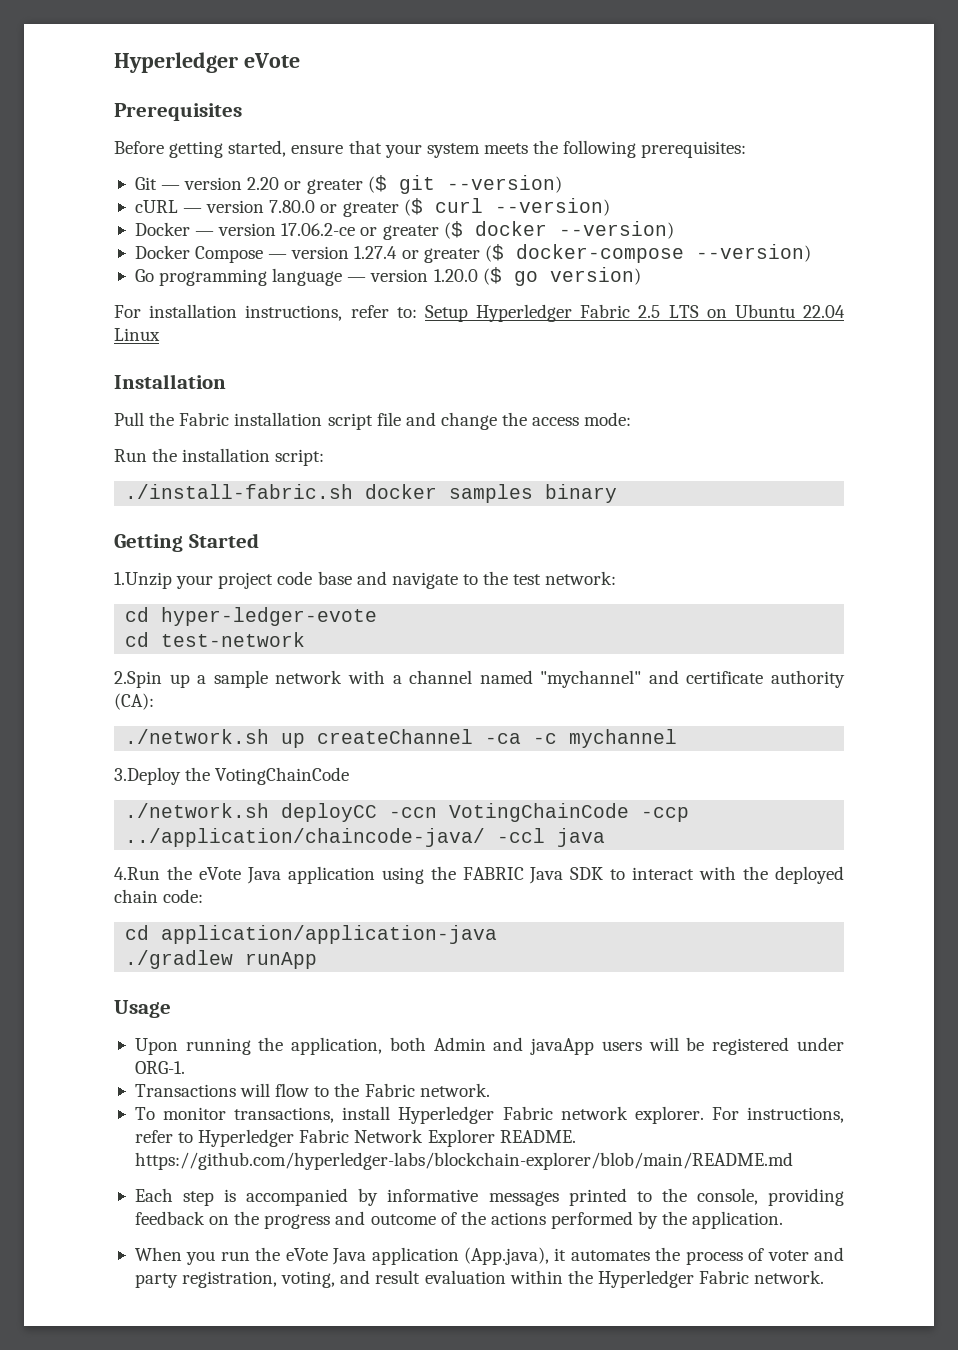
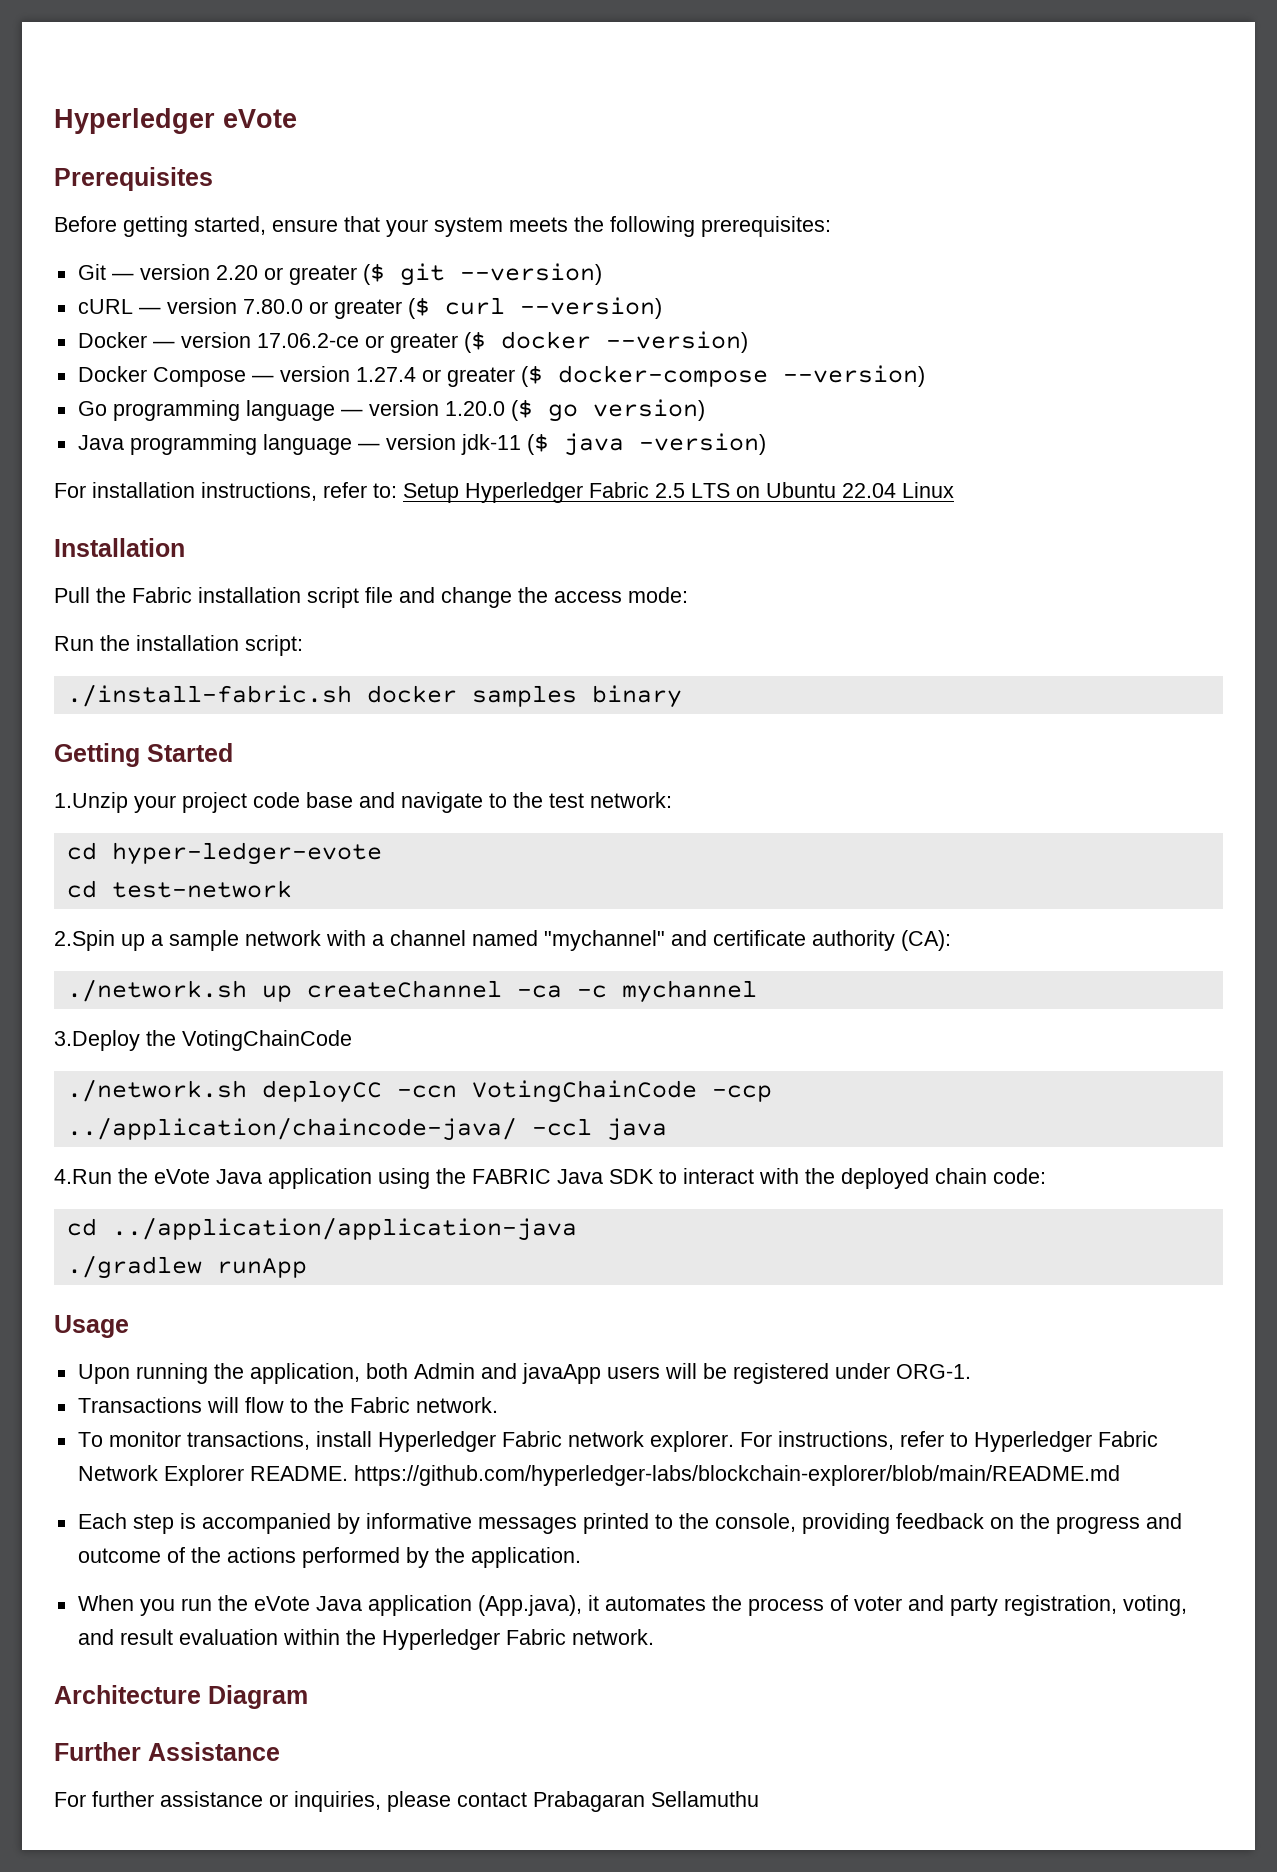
(641, 276) none -> [77,433,766,456] // Java programming language — version jdk-11 ($ java -version)
[161,925,498,944] application/application-java -> [111,1217,577,1241] ../application/application-java
(825, 1277) none -> [54,1685,308,1709] [54,1742,280,1761] [54,1791,759,1812] // Architecture Diagram // Further Assistance // For further assistance or inquiries, please contact Prabagaran Sellamuthu

